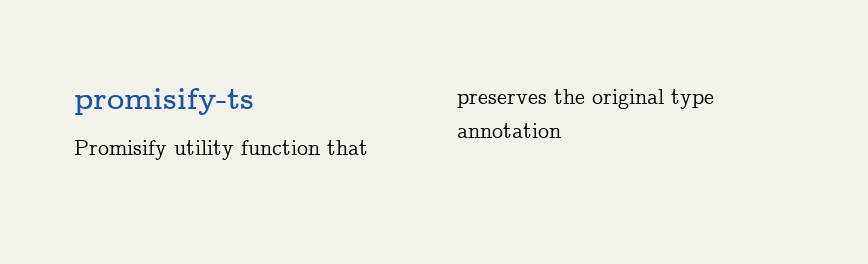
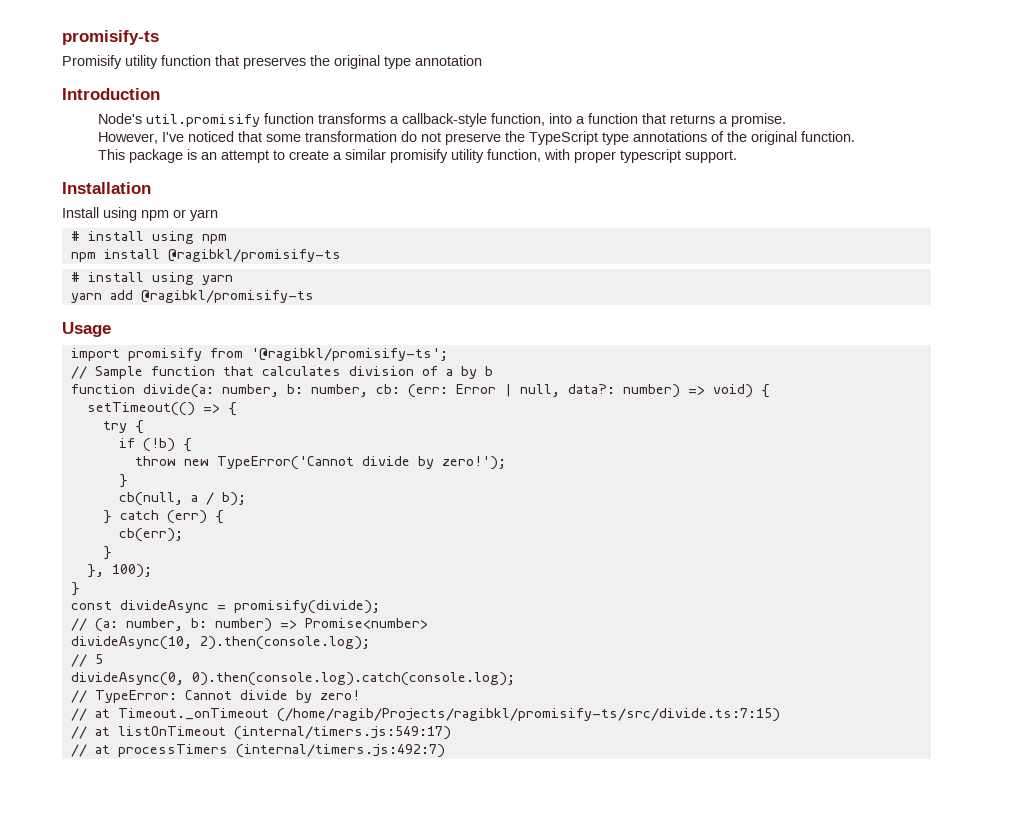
(561, 130) none -> [62,88,160,100] [98,113,787,127] [98,131,856,145] [98,149,738,163] [62,182,151,194] [62,207,218,221] [70,231,227,244] [70,249,341,262] [70,272,233,285] [70,290,314,303] [62,322,111,337] [70,348,448,361] [70,366,493,379] [70,384,770,398] [86,402,237,416] [102,420,144,434] [118,438,192,452] [134,456,506,470] [118,474,128,488] [118,492,246,506] [102,510,224,524] [118,528,183,542] [102,546,112,560] [86,564,152,578] [70,582,80,596] [70,600,380,614] [70,618,428,632] [70,636,370,650] [70,654,103,667] [70,672,515,686] [70,690,360,703] [70,708,780,722] [70,726,451,740] [70,744,445,758] // Introduction // Node's util.promisify function transforms a callback-style function, into a function that returns a promise. // However, I've noticed that some transformation do not preserve the TypeScript type annotations of the original function. // This package is an attempt to create a similar promisify utility function, with proper typescript support. // Installation // Install using npm or yarn // # install using npm // npm install @ragibkl/promisify-ts // # install using yarn // yarn add @ragibkl/promisify-ts // Usage // import promisify from '@ragibkl/promisify-ts'; // // Sample function that calculates division of a by b // function divide(a: number, b: number, cb: (err: Error | null, data?: number) => void) { // setTimeout(() => { // try { // if (!b) { // throw new TypeError('Cannot divide by zero!'); // } // cb(null, a / b); // } catch (err) { // cb(err); // } // }, 100); // } // const divideAsync = promisify(divide); // // (a: number, b: number) => Promise<number> // divideAsync(10, 2).then(console.log); // // 5 // divideAsync(0, 0).then(console.log).catch(console.log); // // TypeError: Cannot divide by zero! // // at Timeout._onTimeout (/home/ragib/Projects/ragibkl/promisify-ts/src/divide.ts:7:15) // // at listOnTimeout (internal/timers.js:549:17) // // at processTimers (internal/timers.js:492:7)

